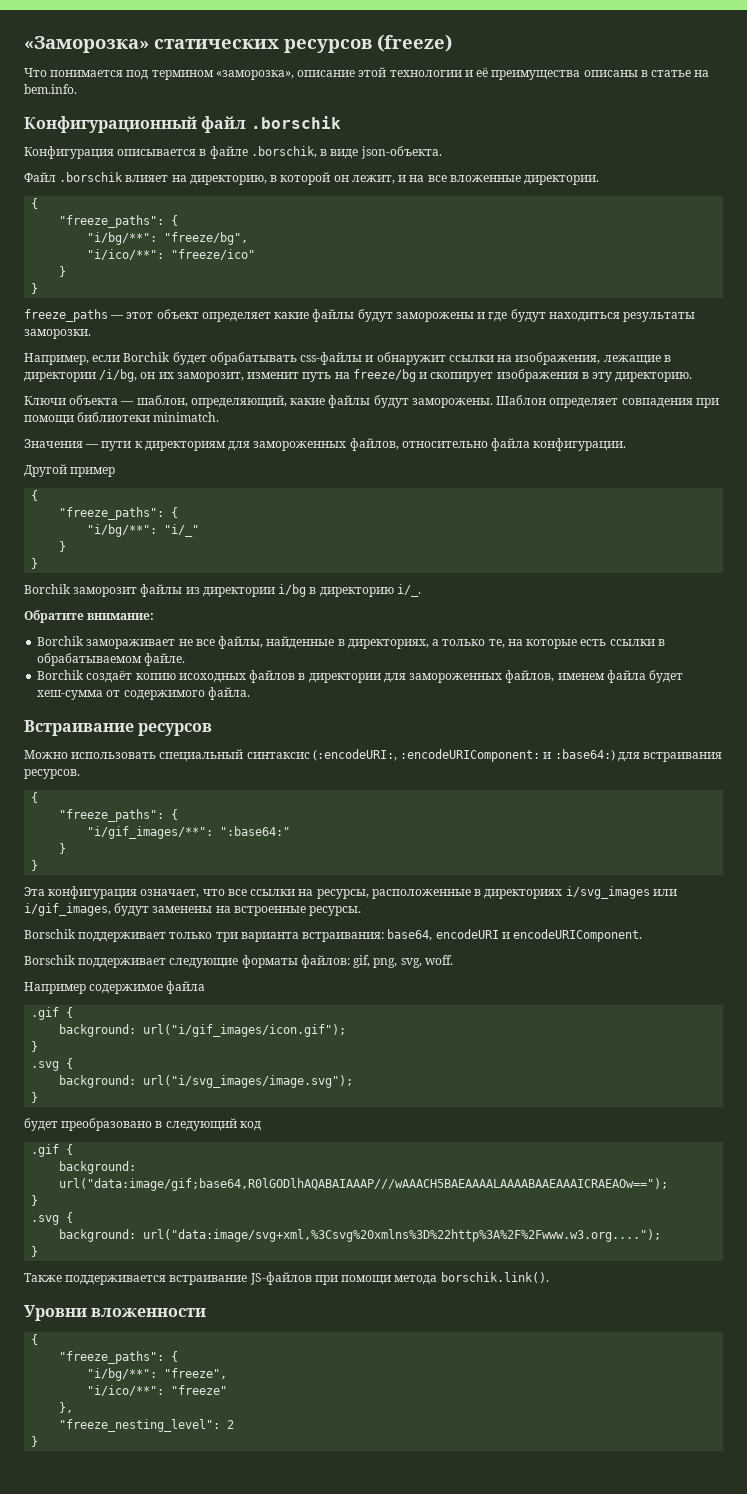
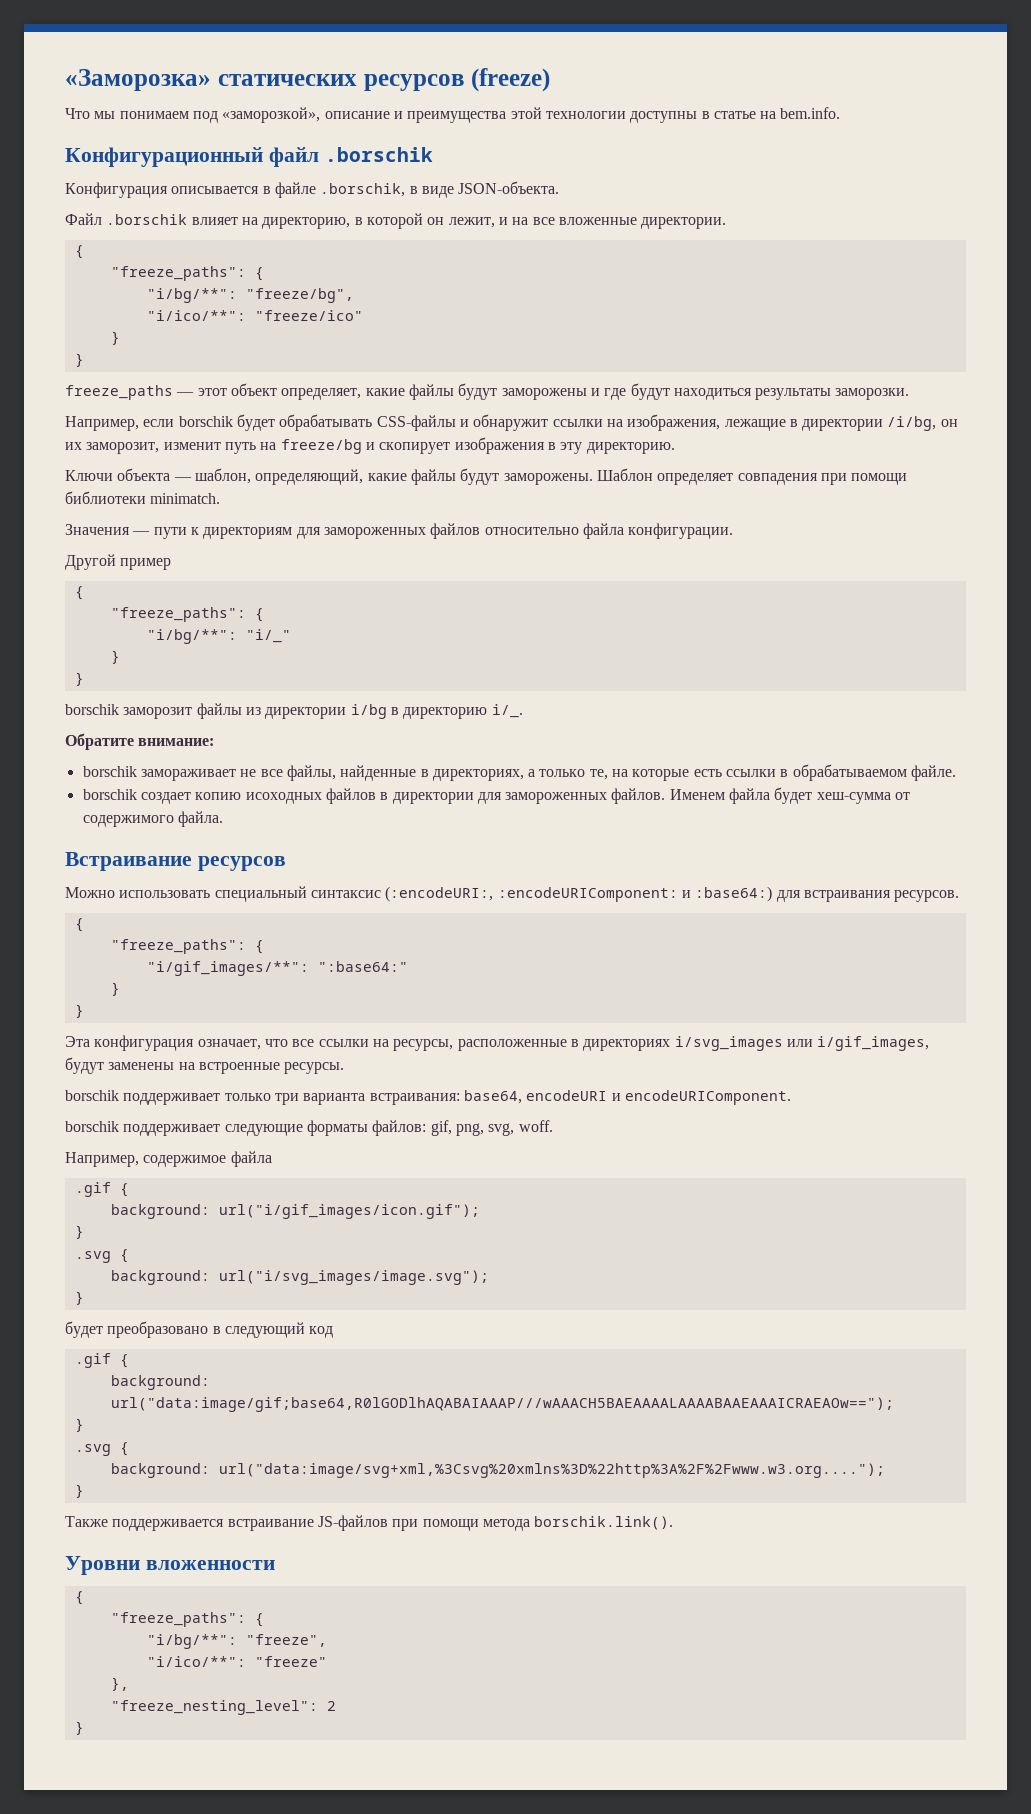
[50,67,638,80] понимается под термином «заморозка», описание этой технологии и её преимущества описаны -> [94,107,698,123] мы понимаем под «заморозкой», описание и преимущества этой технологии доступны
[360,146,442,159] json-объекта. -> [458,181,560,194] JSON-объекта.
[201,312,271,322] определяет -> [281,388,362,400] определяет,
[123,352,171,362] Borchik -> [178,416,233,427] borschik
[300,352,363,365] css-файлы -> [376,415,456,431] CSS-файлы
[349,438,399,451] файлов, -> [430,523,481,539] файлов
[24,584,71,594] Borchik -> [65,704,119,715] borschik
[37,636,85,646] Borchik -> [82,766,137,777] borschik
[37,670,133,683] Borchik создаёт -> [82,789,191,804] borschik создает
[505,670,605,683] файлов, именем -> [611,788,725,804] файлов. Именем
[24,929,76,939] Borschik -> [65,1090,119,1101] borschik
[24,955,76,965] Borschik -> [65,1121,119,1132] borschik
[24,982,86,994] Например -> [65,1152,139,1167] Например,

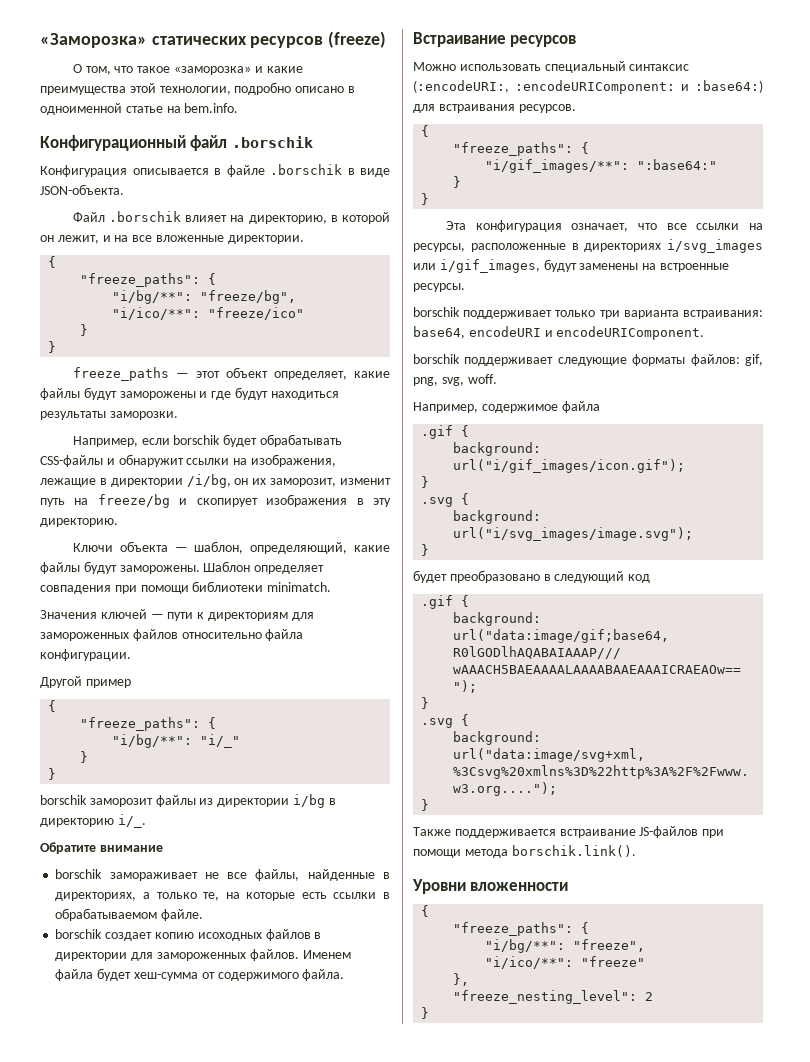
[65,107,710,123] Что мы понимаем под «заморозкой», описание и преимущества этой технологии доступны в -> [72,64,303,75] [40,82,355,95] [40,103,122,115] О том, что такое «заморозка» и какие преимущества этой технологии, подробно описано в одноименной
[320,183,406,197] .borschik, -> [270,164,342,175] .borschik
(130, 529) none -> [100,609,147,619] ключей
[138,738,215,746] внимание: -> [99,845,163,852] внимание

